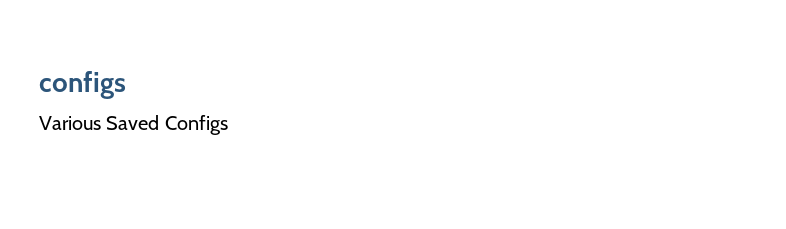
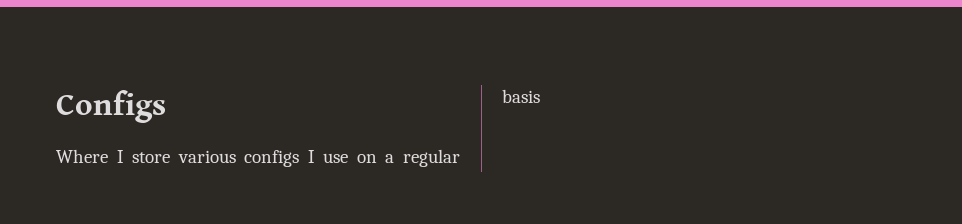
[39,71,126,99] [39,115,228,135] configs // Various Saved Configs -> [56,90,166,123] [56,149,460,167] [502,89,540,103] Configs // Where I store various configs I use on a regular basis

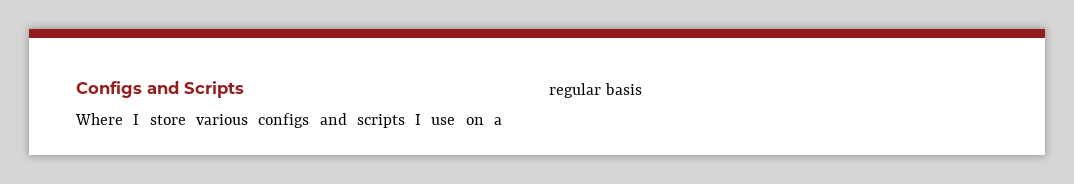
(166, 106) none -> [147,81,244,98] and Scripts
(300, 158) none -> [319,113,405,128] and scripts

